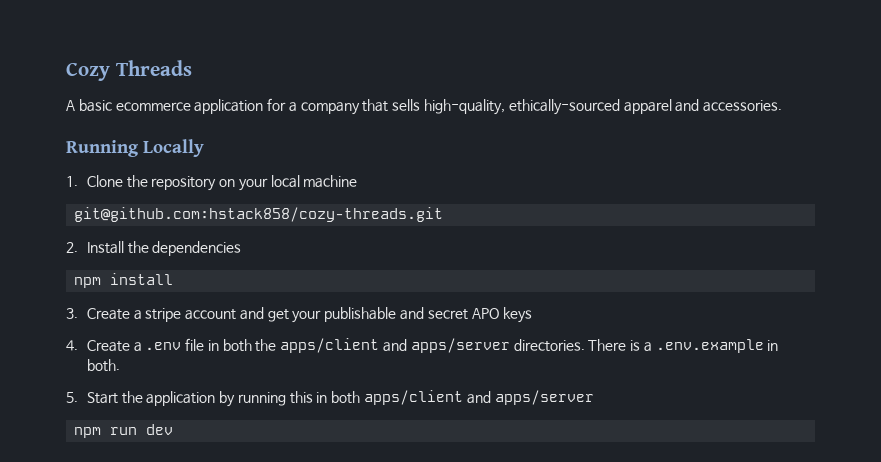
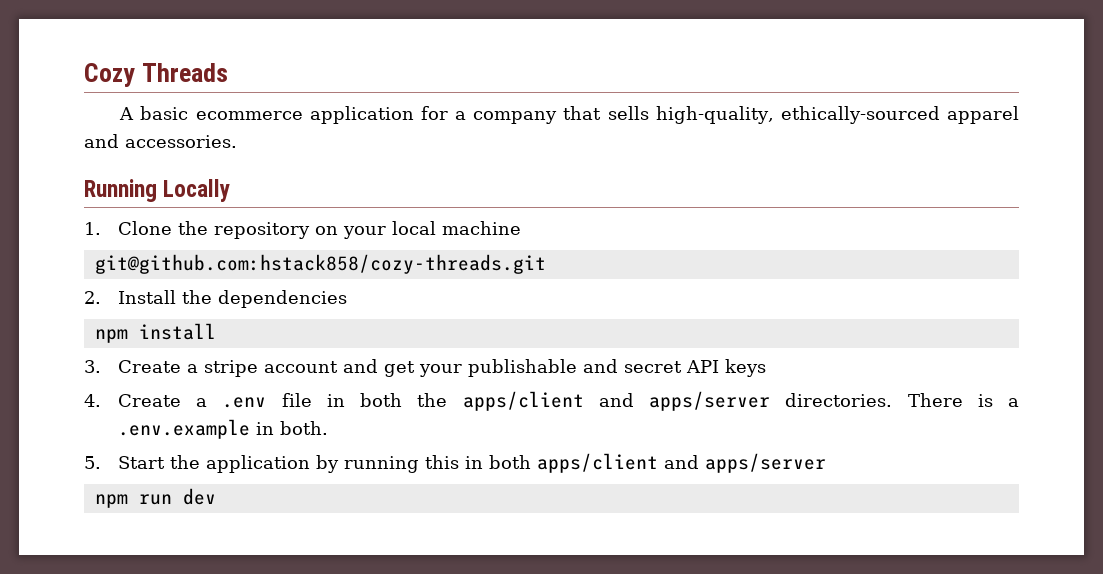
[471,308,500,319] APO -> [685,360,719,373] API

